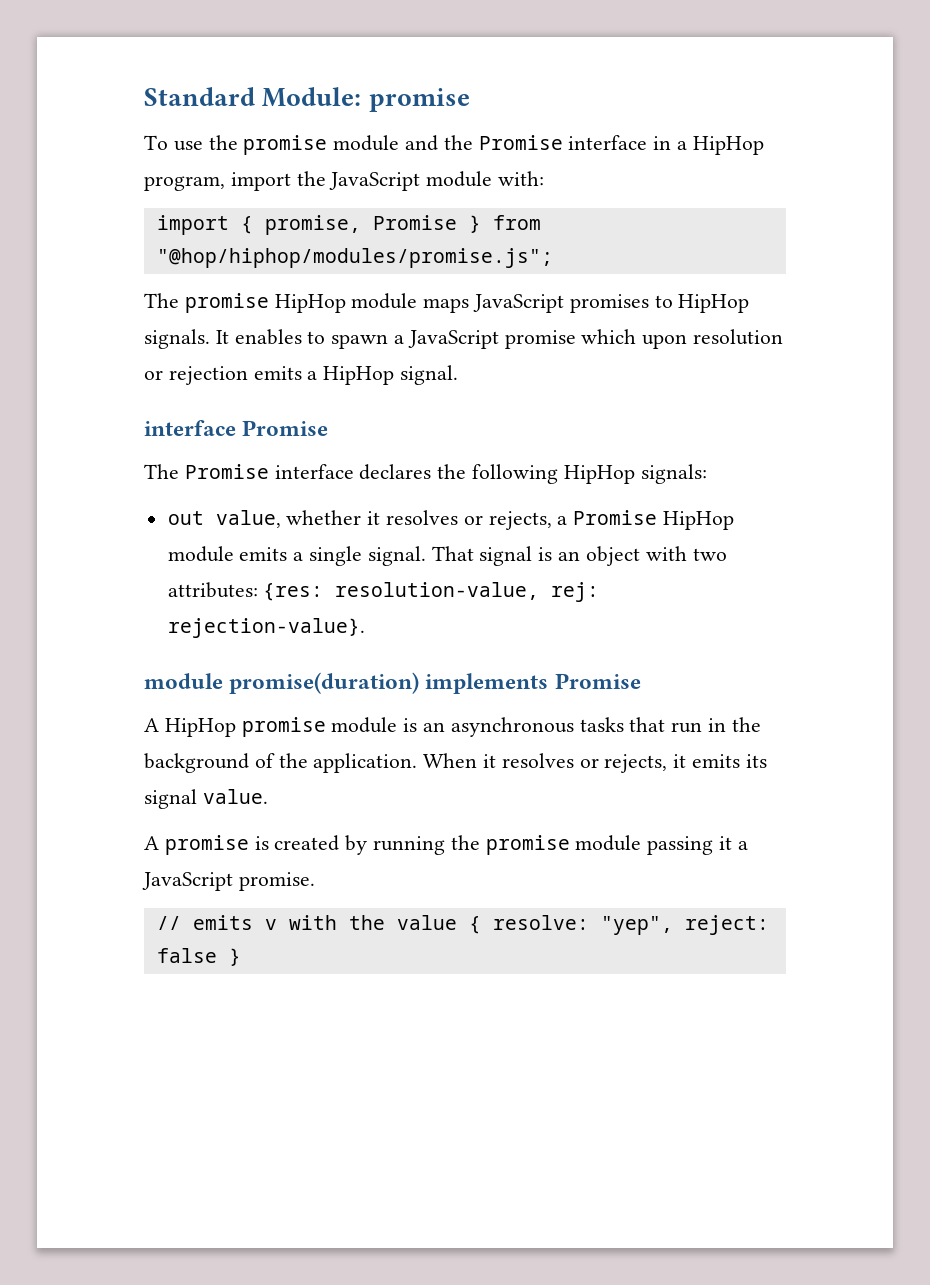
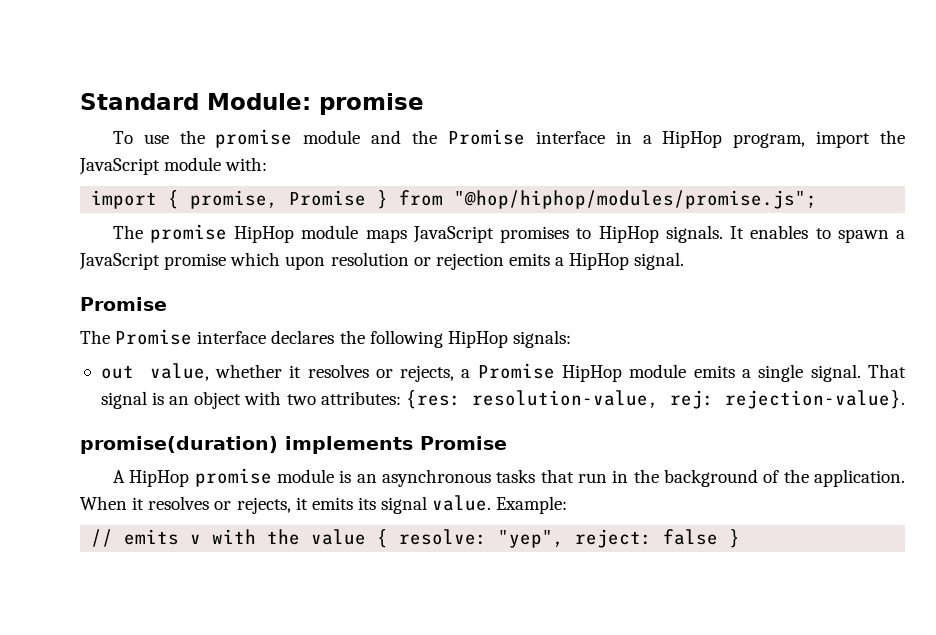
[144,420,236,436] interface -> (685, 261) none
[144,673,223,689] module -> (905, 399) none
[144,835,748,855] [142,872,315,891] // A promise is created by running the promise module passing it a JavaScript promise. -> [496,496,568,514] Example:

